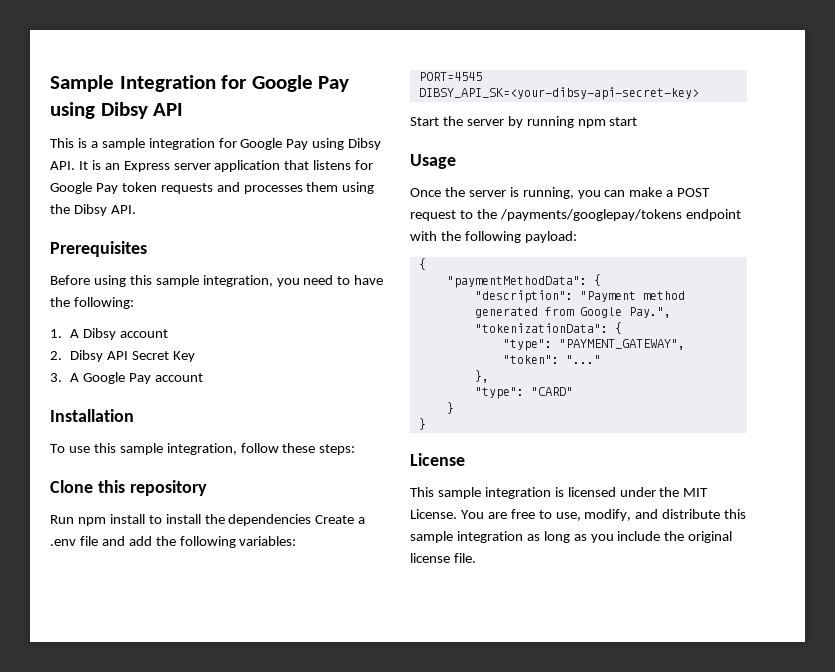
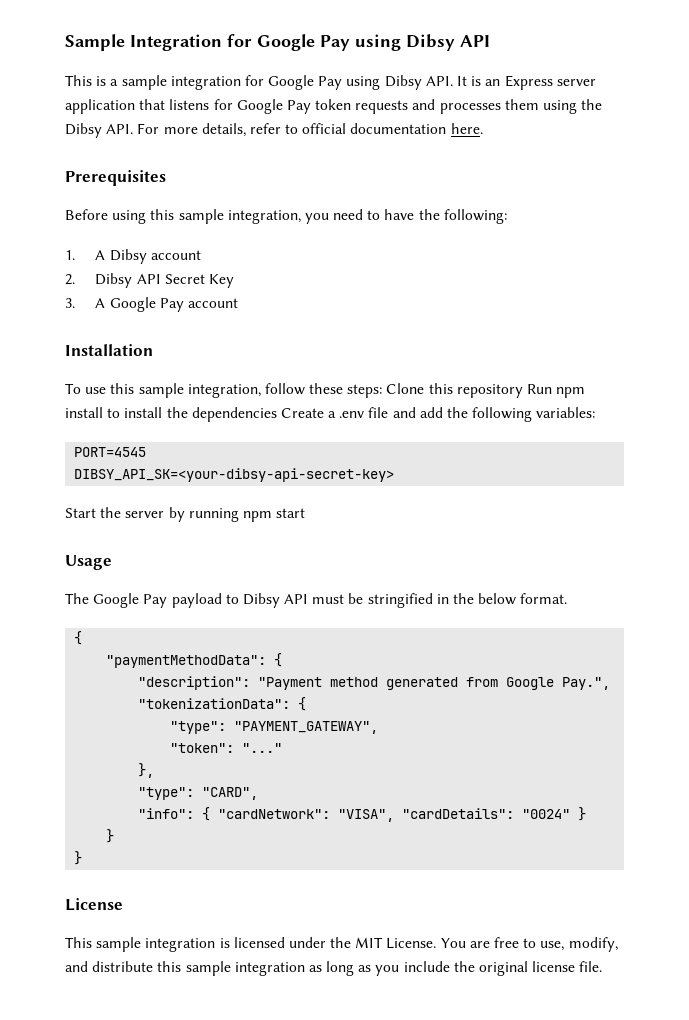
(136, 209) none -> [137,123,483,137] For more details, refer to official documentation here.
(356, 449) // -> (383, 391) none
(207, 488) // -> (523, 391) none
[410,187,711,199] [410,209,741,221] [410,231,577,243] Once the server is running, you can make a POST request to the /payments/googlepay/tokens endpoint with the following payload: -> [65,593,568,608] The Google Pay payload to Dibsy API must be stringified in the below format.
[530,387,573,396] "CARD" -> [202,787,259,800] [138,807,587,822] "CARD", // "info": { "cardNetwork": "VISA", "cardDetails": "0024" }

